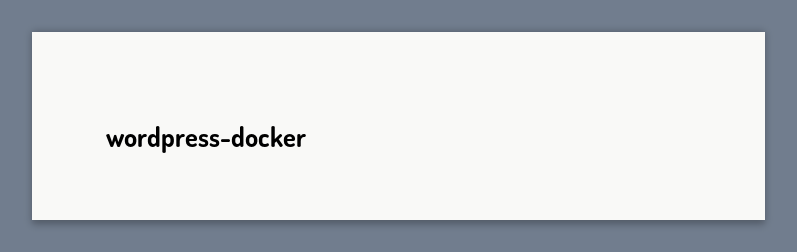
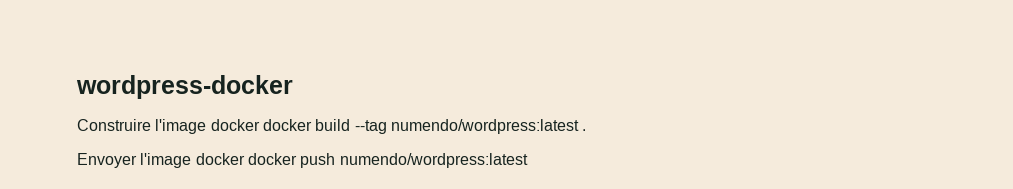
(306, 139) none -> [77,119,587,134] [77,153,528,168] // Construire l'image docker docker build --tag numendo/wordpress:latest . // Envoyer l'image docker docker push numendo/wordpress:latest

